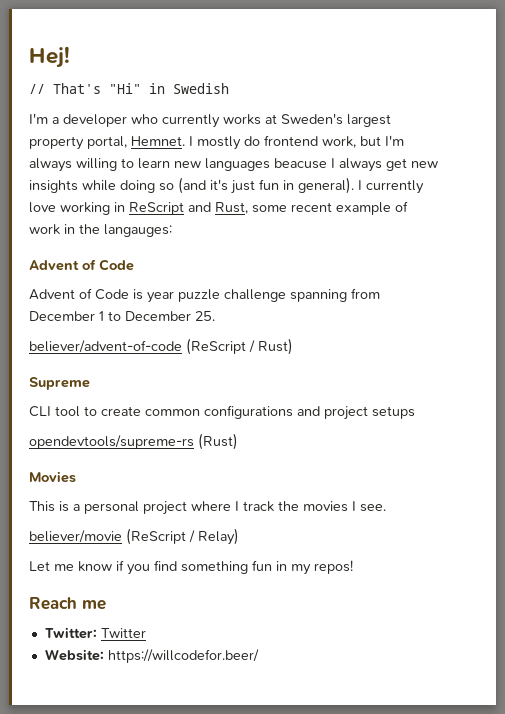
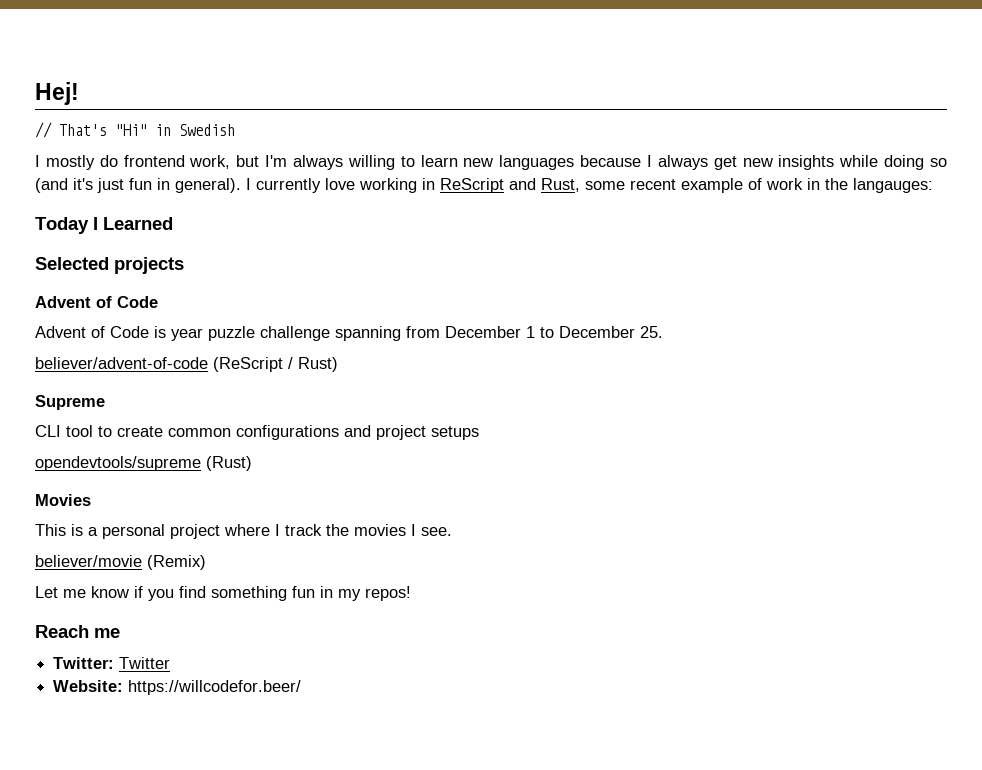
[29,113,391,128] [29,136,185,150] I'm a developer who currently works at Sweden's largest property portal, Hemnet. -> (235, 130) none
[274,158,327,169] beacuse -> [580,155,642,167] because
(172, 230) none -> [35,217,173,234] [35,257,184,274] // Today I Learned // Selected projects
[29,435,194,449] opendevtools/supreme-rs -> [35,456,201,471] opendevtools/supreme
[126,528,239,545] (ReScript / Relay) -> [147,555,206,570] (Remix)

